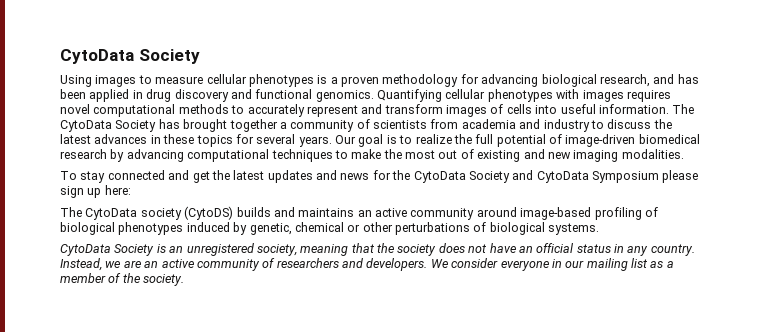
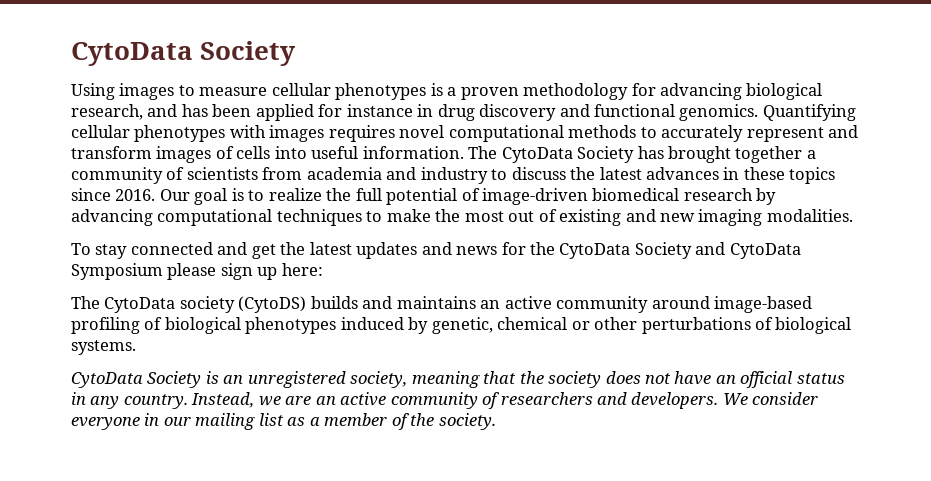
(130, 95) none -> [318,104,413,117] for instance
[235,134,332,147] for several years. -> [71,188,156,201] since 2016.

